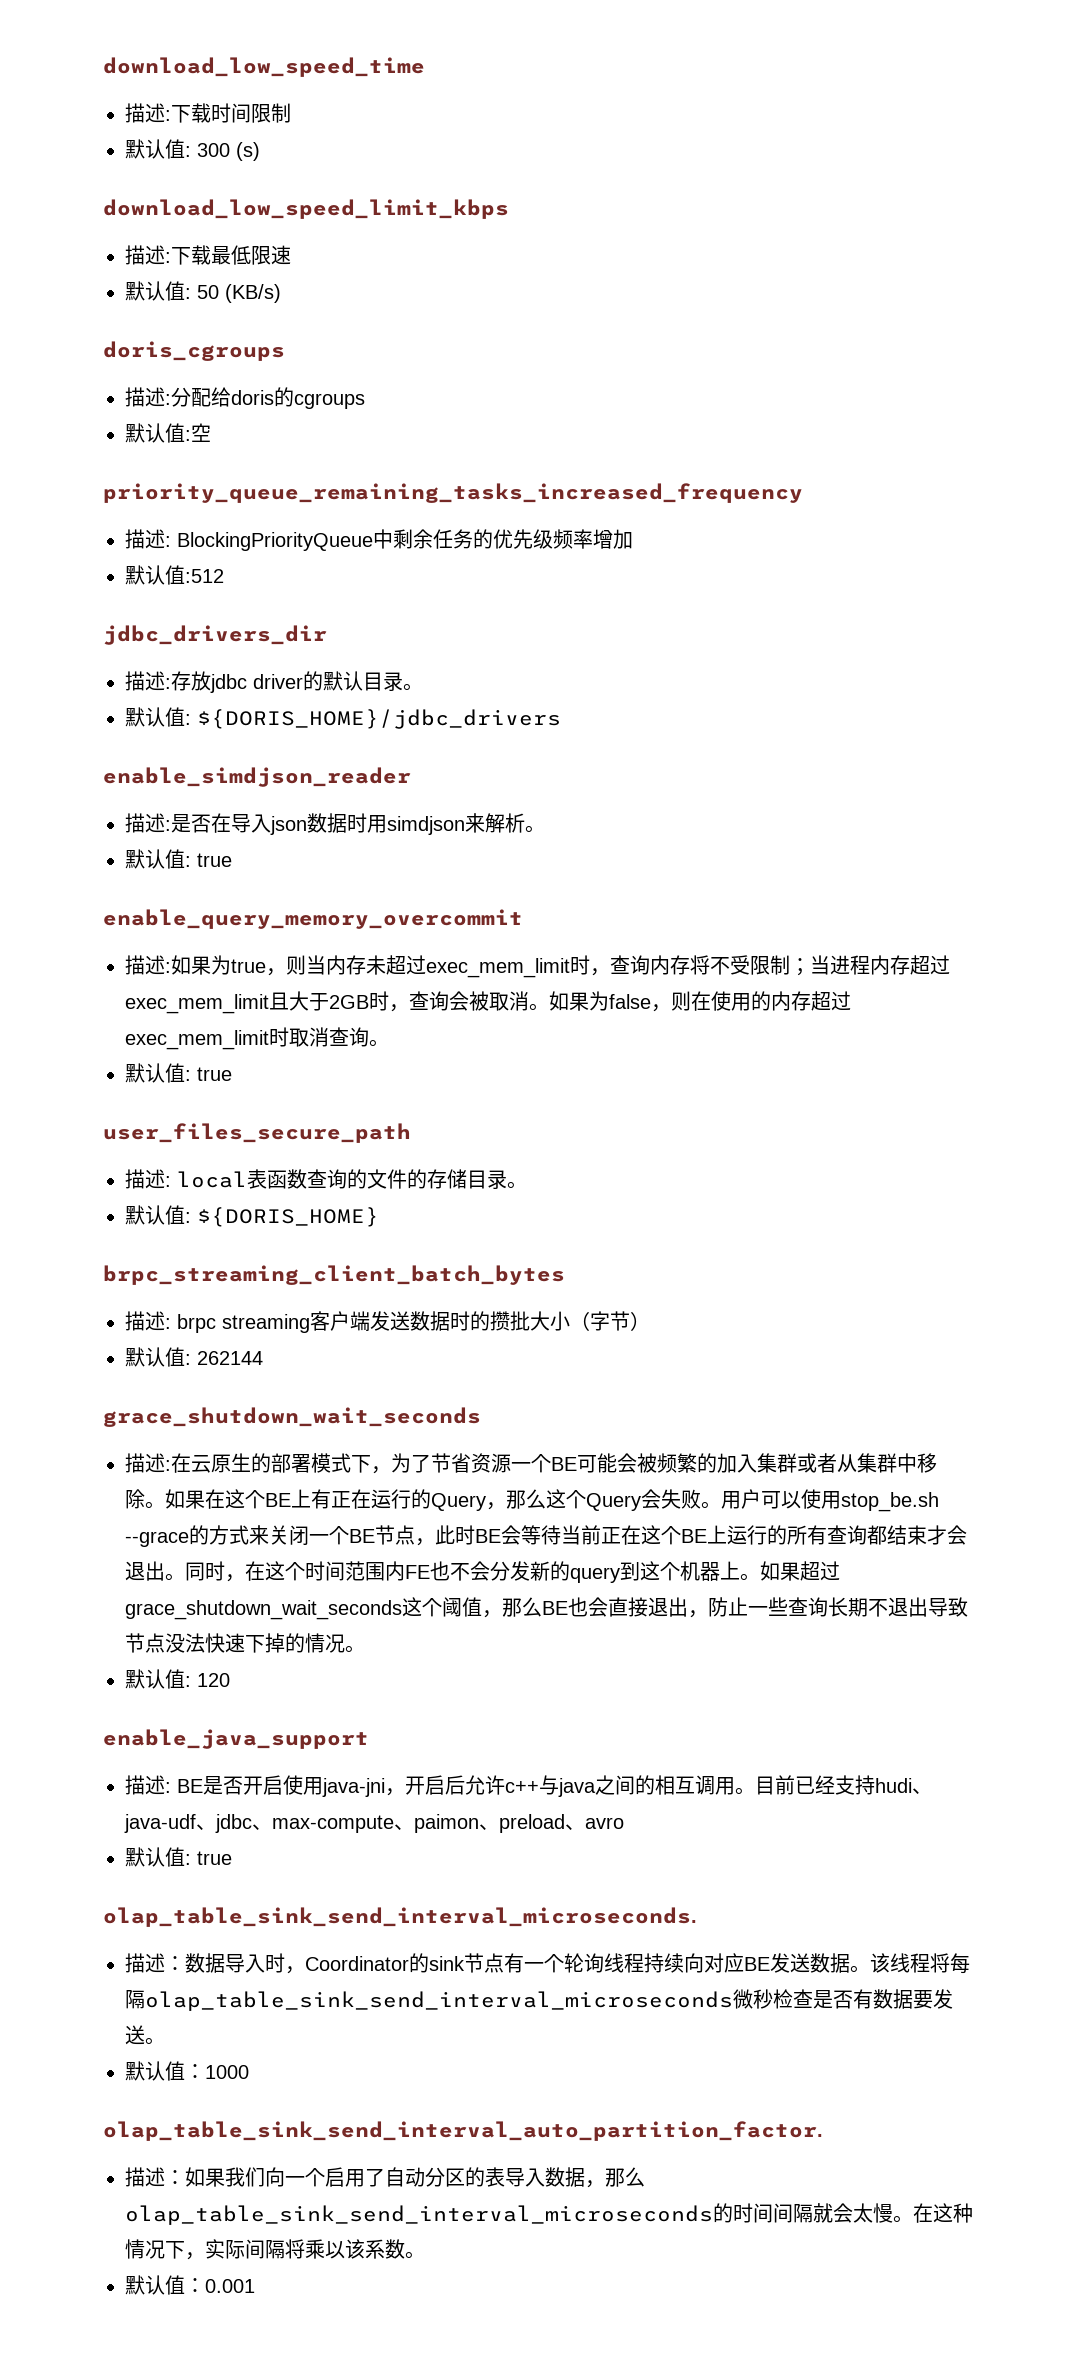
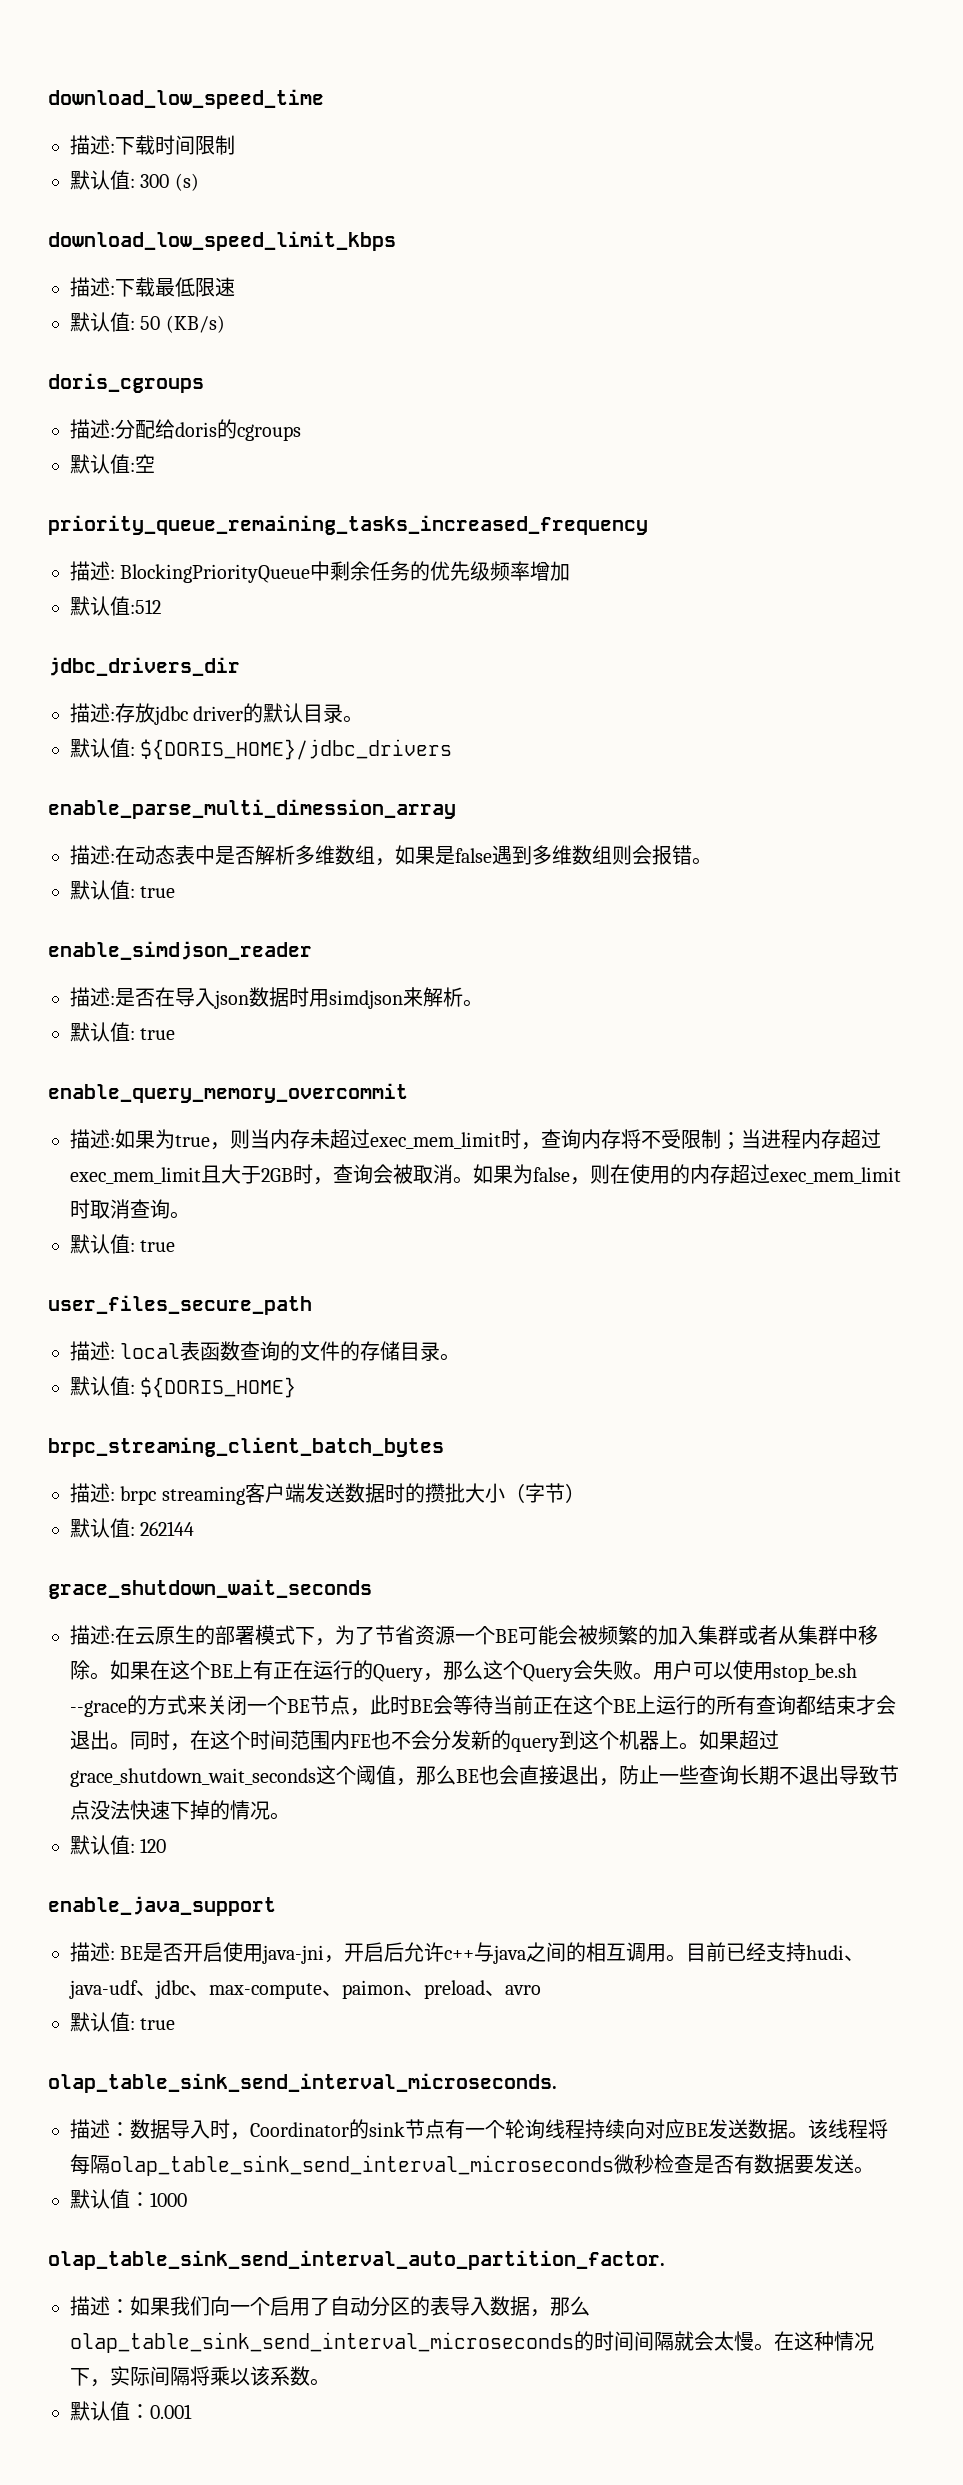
(561, 719) none -> [48,799,456,819] [70,845,712,866] [70,880,176,900] // enable_parse_multi_dimession_array // 描述:在动态表中是否解析多维数组，如果是false遇到多维数组则会报错。 // 默认值: true

